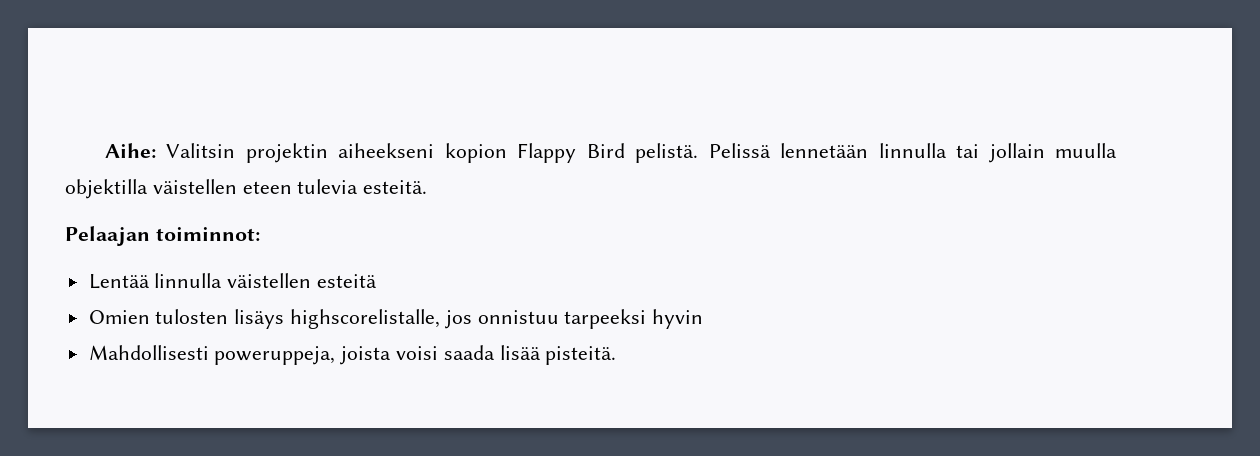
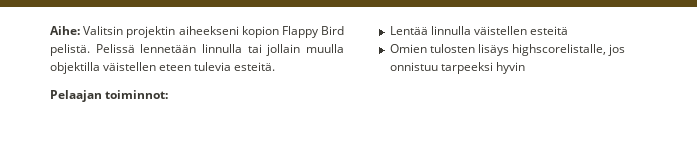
[88,345,617,365] // Mahdollisesti poweruppeja, joista voisi saada lisää pisteitä. -> (525, 68) none

